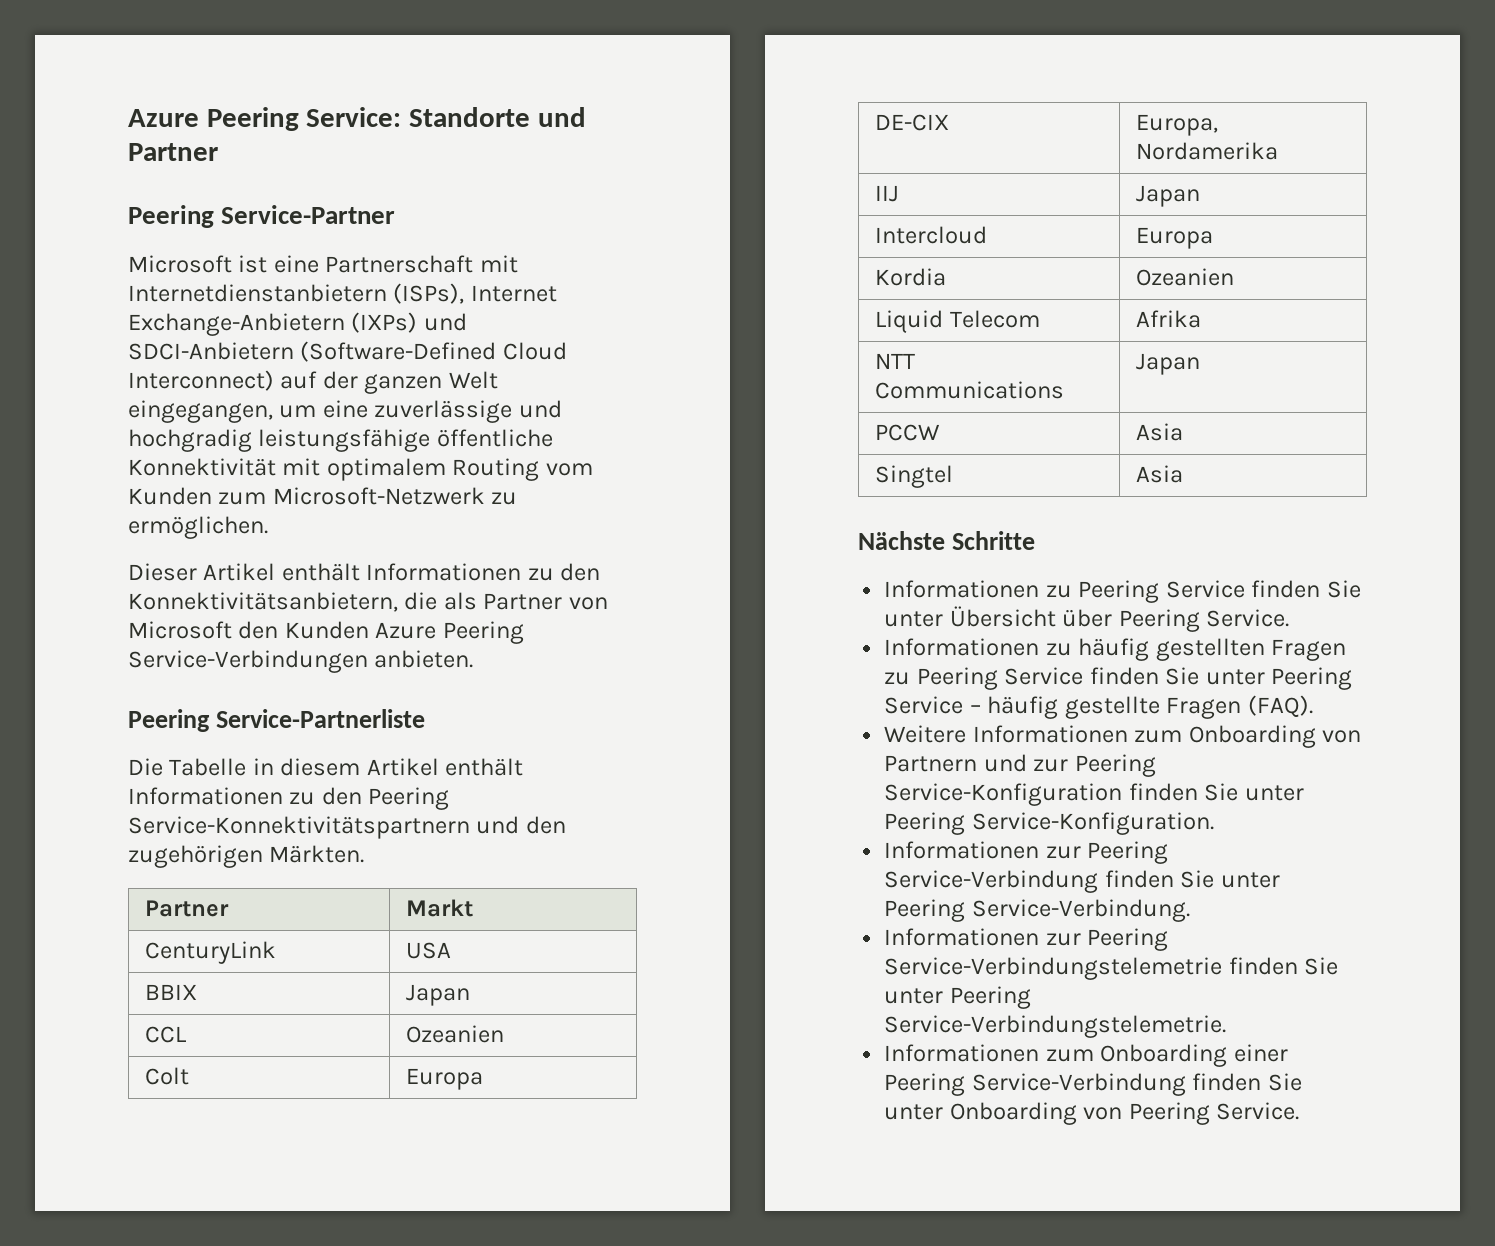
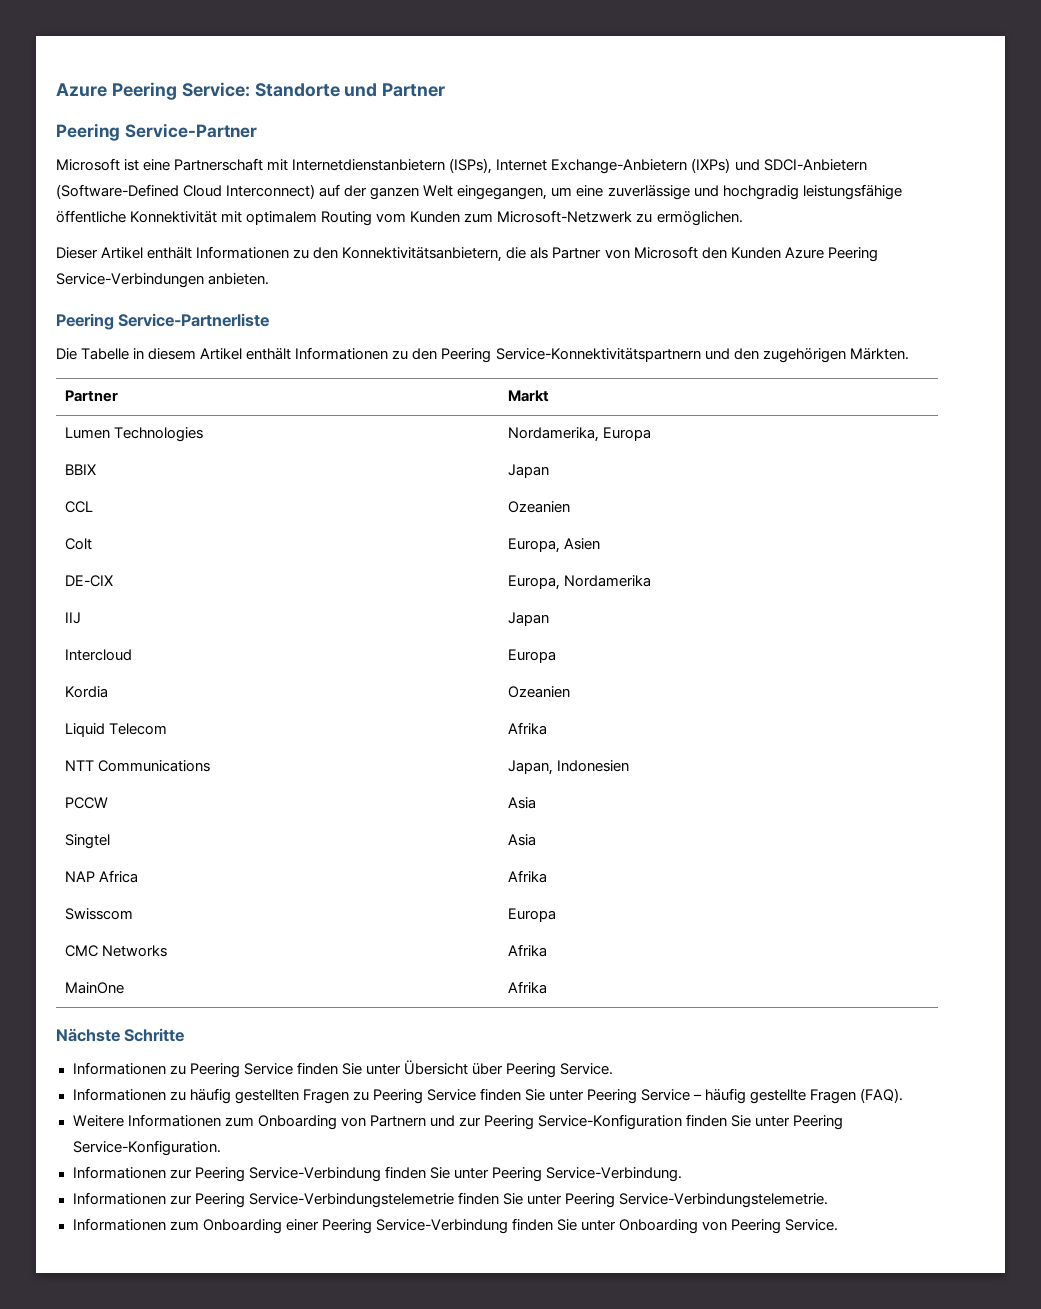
[145,941,277,964] [406,942,452,959] CenturyLink | USA -> [65,427,204,442] [508,427,652,442] Lumen Technologies | Nordamerika, Europa
[406,1068,484,1090] Europa -> [508,538,601,553] Europa, Asien
[1136,353,1201,375] Japan -> [508,760,630,775] Japan, Indonesien
(1184, 474) none -> [65,870,139,883] [508,870,548,883] [65,908,134,920] [508,908,557,922] [65,945,168,957] [508,944,548,957] [65,982,125,994] [508,981,548,994] // NAP Africa | Afrika // Swisscom | Europa // CMC Networks | Afrika // MainOne | Afrika

